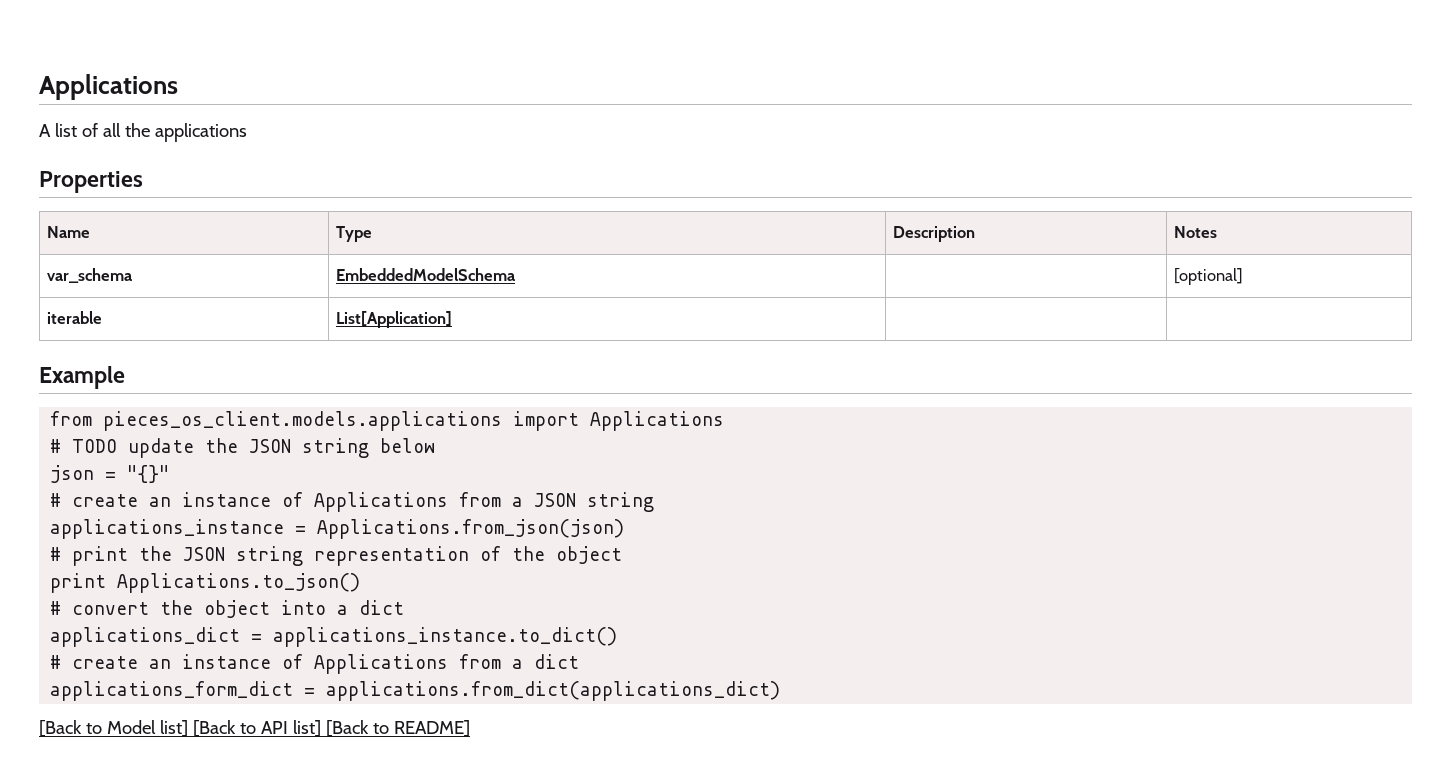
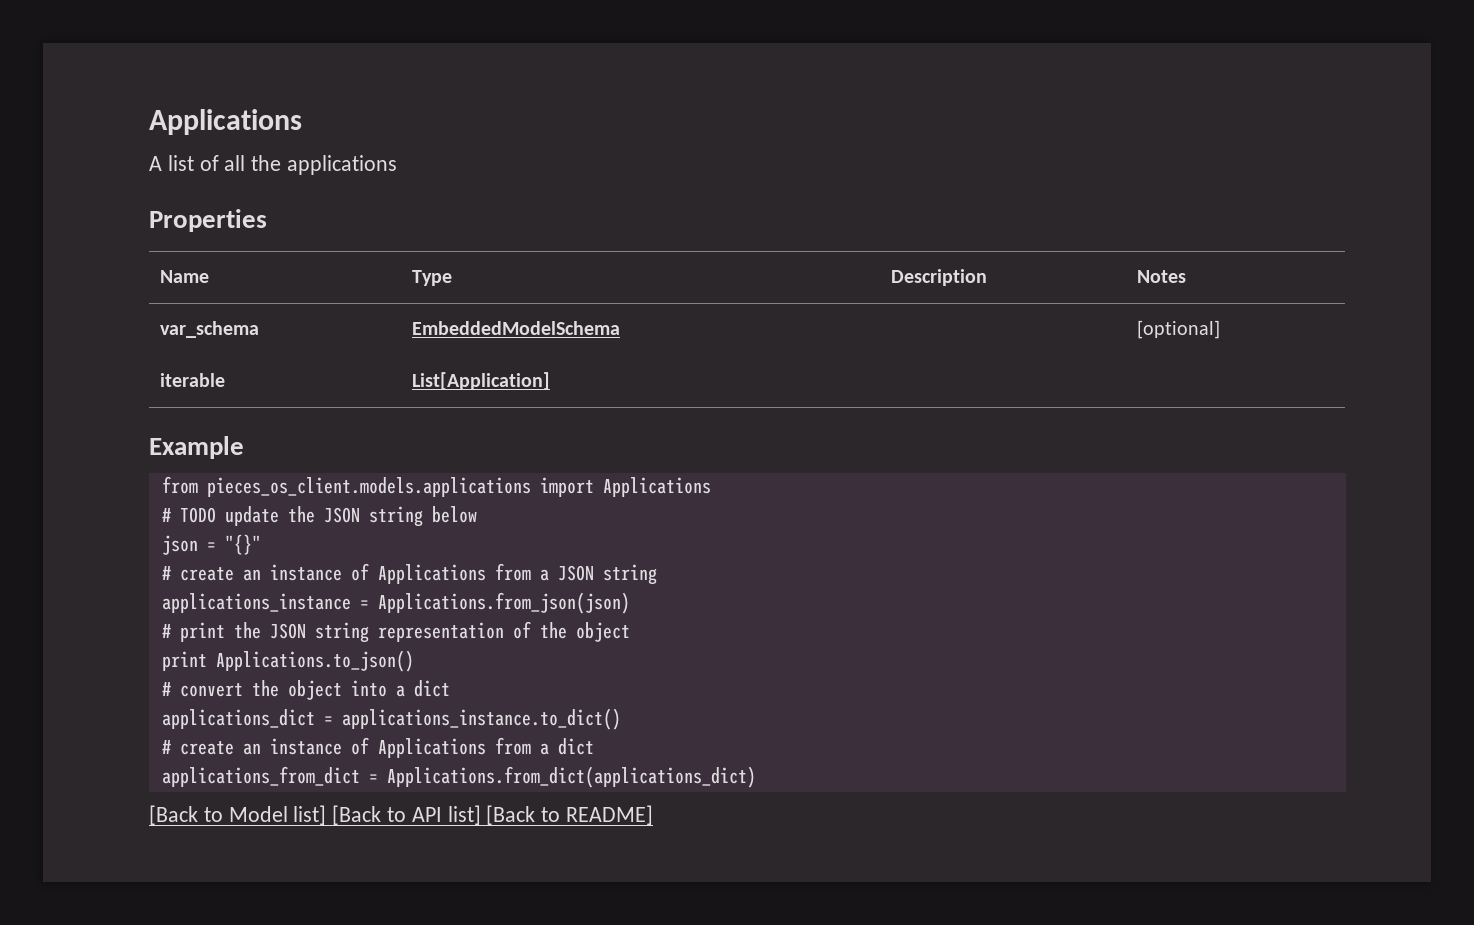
[50,681,781,701] applications_form_dict = applications.from_dict(applications_dict) -> [161,766,756,788] applications_from_dict = Applications.from_dict(applications_dict)

